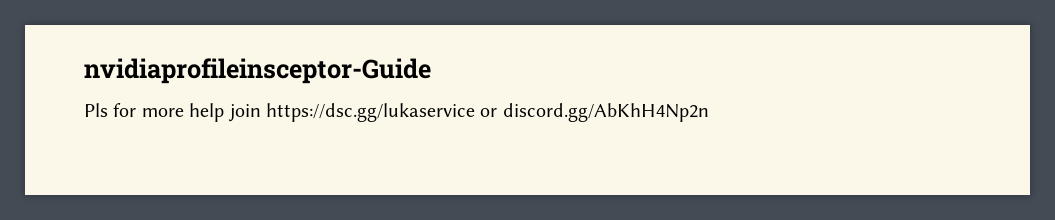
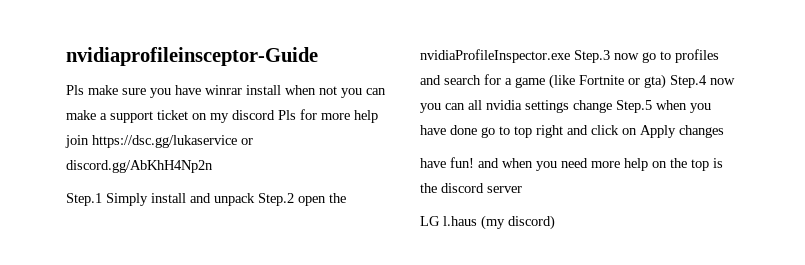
(108, 110) none -> [88,85,386,98] [66,110,296,123] make sure you have winrar install when not you can make a support ticket on my discord Pls
(709, 112) none -> [66,193,346,206] [420,49,719,63] [420,74,735,89] [420,100,711,113] [420,125,724,138] [420,157,723,171] [420,183,522,193] [420,215,555,230] // Step.1 Simply install and unpack Step.2 open the nvidiaProfileInspector.exe Step.3 now go to profiles and search for a game (like Fortnite or gta) Step.4 now you can all nvidia settings change Step.5 when you have done go to top right and click on Apply changes // have fun! and when you need more help on the top is the discord server // LG l.haus (my discord)

